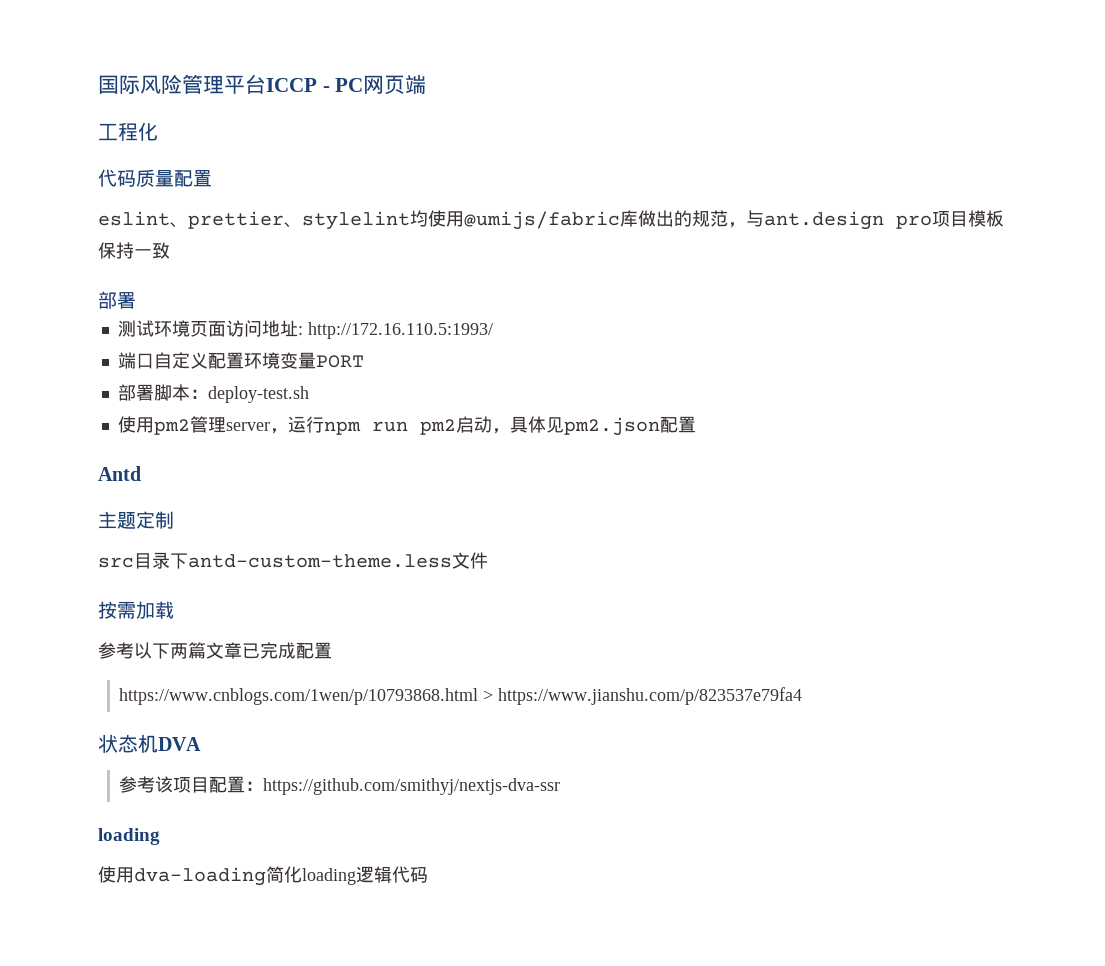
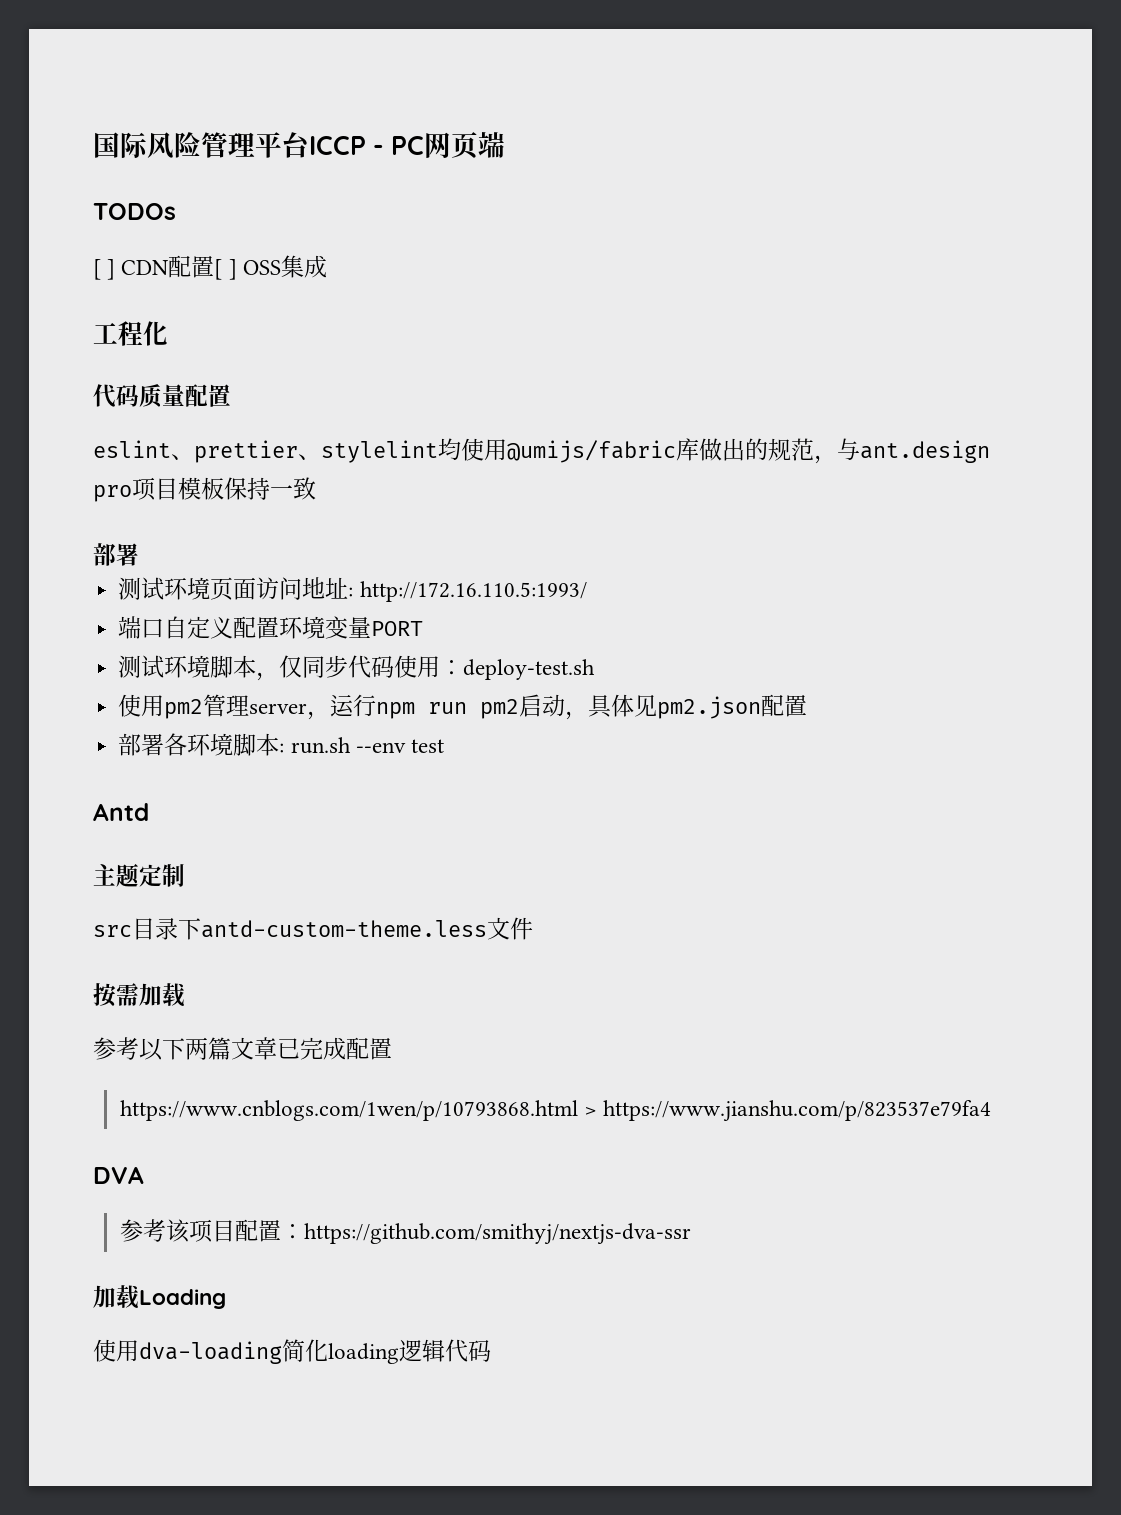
(427, 84) none -> [93,203,176,220] [93,255,327,280] // TODOs // [ ] CDN配置[ ] OSS集成
[117,384,190,401] 部署脚本 -> [118,655,441,681] 测试环境脚本，仅同步代码使用
(696, 424) none -> [118,733,444,756] // 部署各环境脚本: run.sh --env test
[98,734,158,753] 状态机 -> (992, 1111) none
[98,828,160,845] loading -> [93,1285,226,1309] 加载Loading

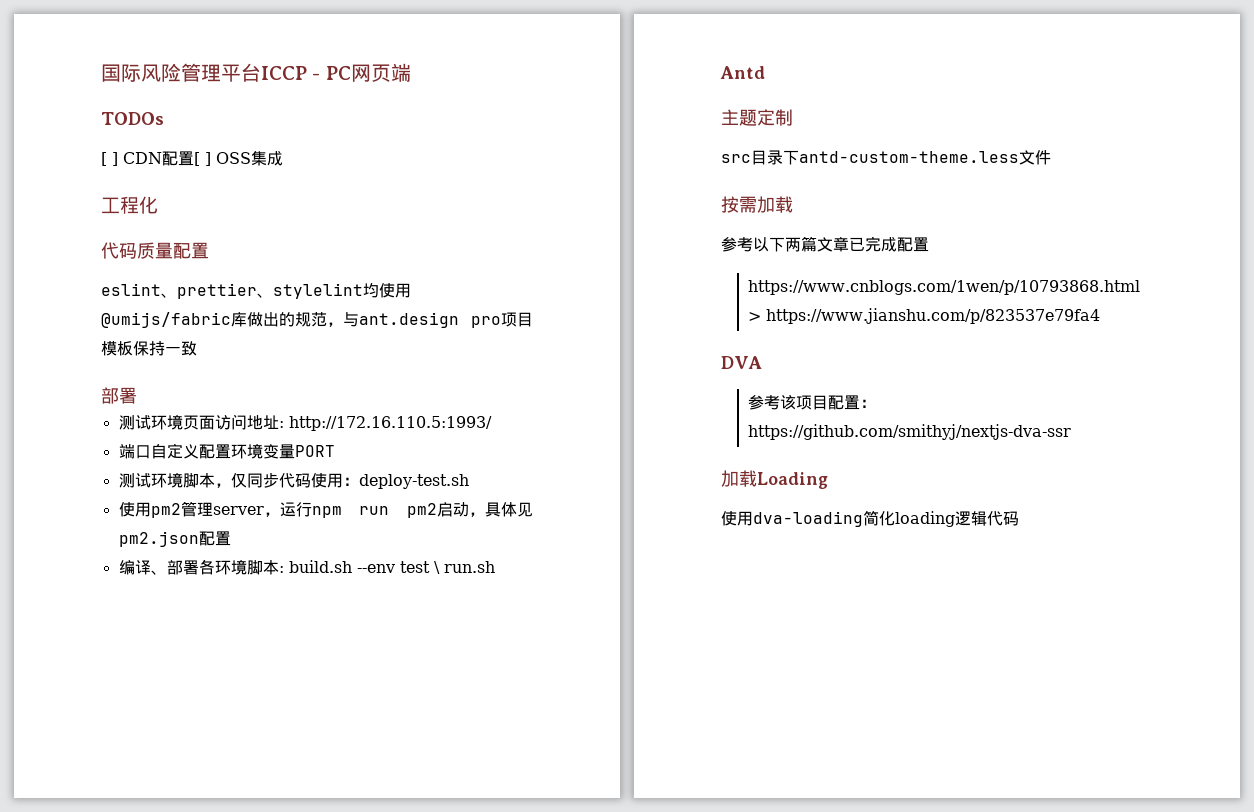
(808, 705) none -> [118,560,167,575] 编译、
[290,737,351,754] run.sh -> [288,560,352,573] build.sh
(444, 746) none -> [433,561,495,574] \ run.sh

